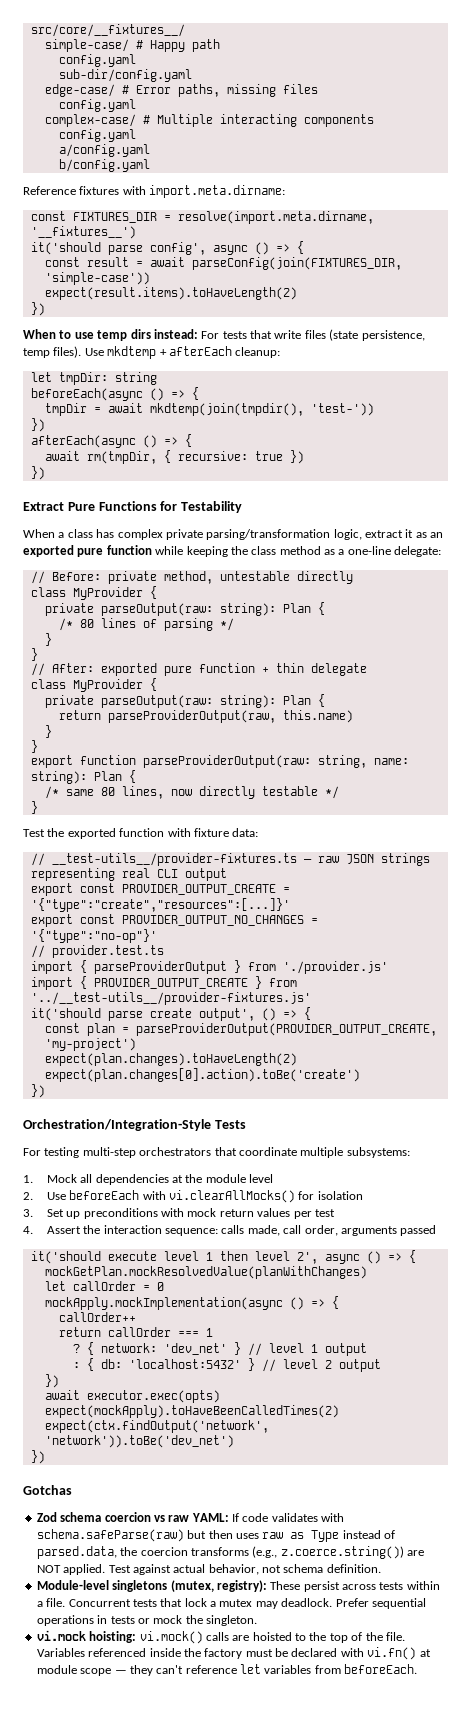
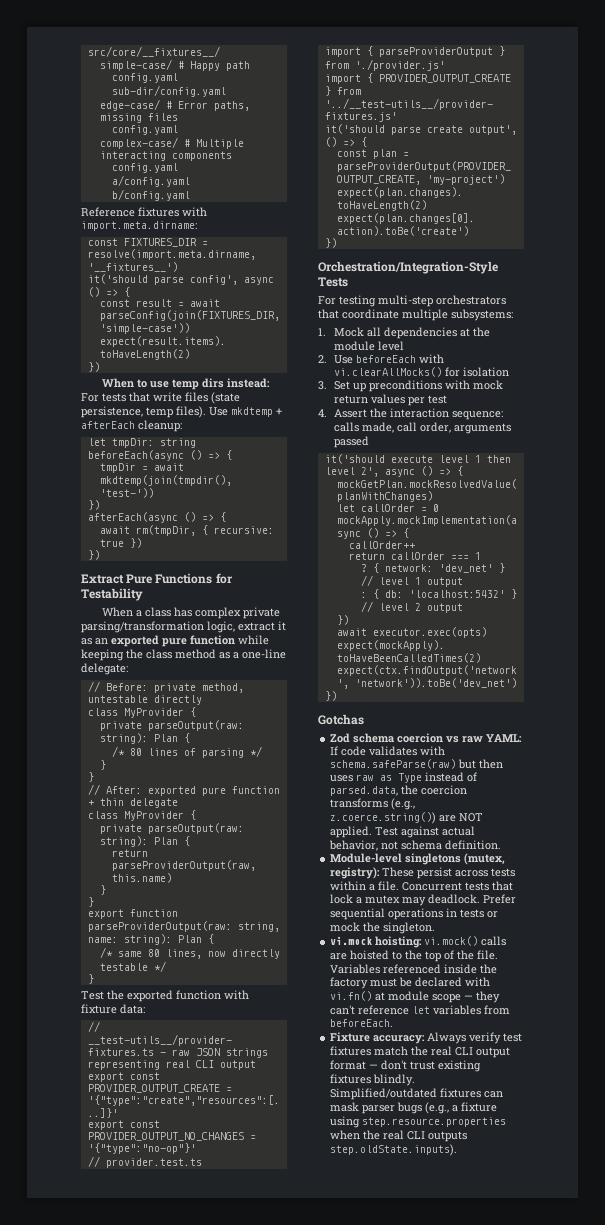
(418, 1669) none -> [330,1032,523,1044] [330,1046,511,1058] [330,1060,482,1072] [330,1074,416,1086] [330,1088,504,1100] [330,1102,498,1114] [330,1116,507,1128] [330,1130,468,1142] [330,1144,458,1156] // Fixture accuracy: Always verify test fixtures match the real CLI output format — don't trust existing fixtures blindly. Simplified/outdated fixtures can mask parser bugs (e.g., a fixture using step.resource.properties when the real CLI outputs step.oldState.inputs).

